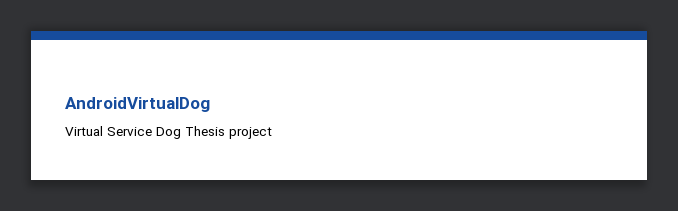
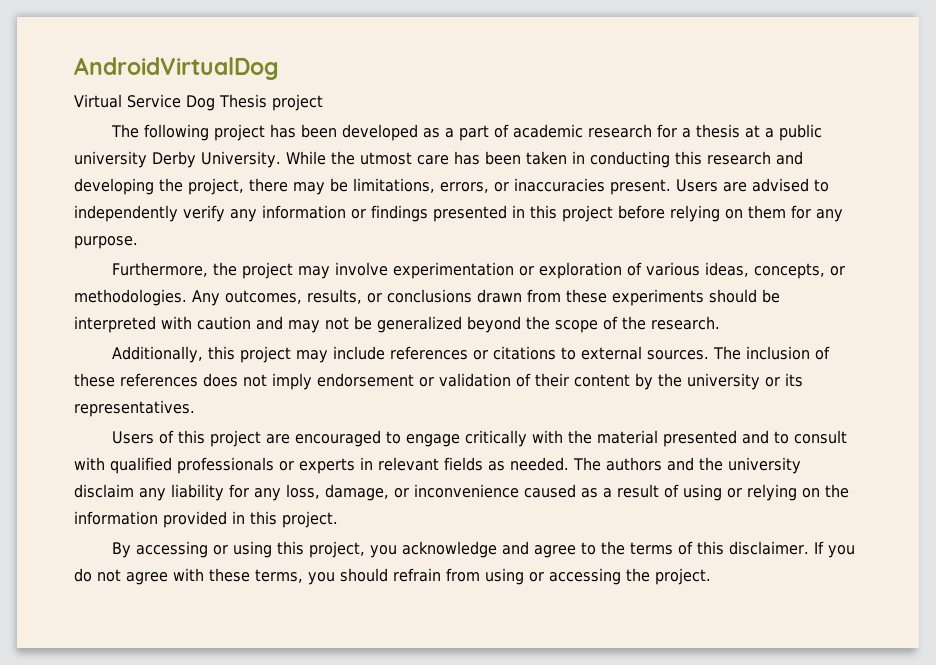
(272, 133) none -> [111,124,823,141] [74,151,803,168] [74,178,829,195] [74,205,843,222] [74,236,138,249] [112,262,846,279] [74,289,780,306] [74,316,720,333] [112,346,831,363] [74,373,803,390] [74,400,195,417] [112,430,848,447] [74,457,801,474] [74,484,849,501] [74,511,338,528] [112,541,856,558] [74,568,711,585] // The following project has been developed as a part of academic research for a thesis at a public university Derby University. While the utmost care has been taken in conducting this research and developing the project, there may be limitations, errors, or inaccuracies present. Users are advised to independently verify any information or findings presented in this project before relying on them for any purpose. // Furthermore, the project may involve experimentation or exploration of various ideas, concepts, or methodologies. Any outcomes, results, or conclusions drawn from these experiments should be interpreted with caution and may not be generalized beyond the scope of the research. // Additionally, this project may include references or citations to external sources. The inclusion of these references does not imply endorsement or validation of their content by the university or its representatives. // Users of this project are encouraged to engage critically with the material presented and to consult with qualified professionals or experts in relevant fields as needed. The authors and the university disclaim any liability for any loss, damage, or inconvenience caused as a result of using or relying on the information provided in this project. // By accessing or using this project, you acknowledge and agree to the terms of this disclaimer. If you do not agree with these terms, you should refrain from using or accessing the project.

